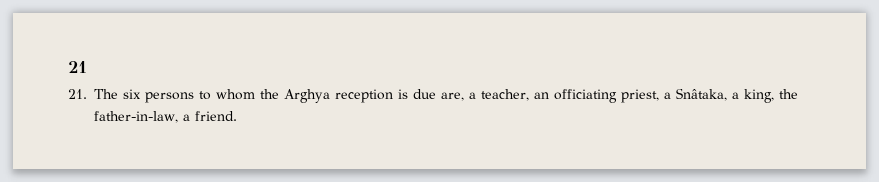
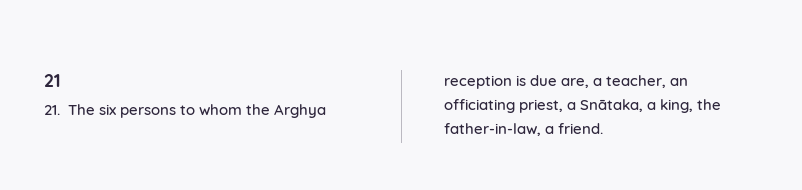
[676,88,727,101] Snâtaka, -> [579,99,643,112] Snātaka,

